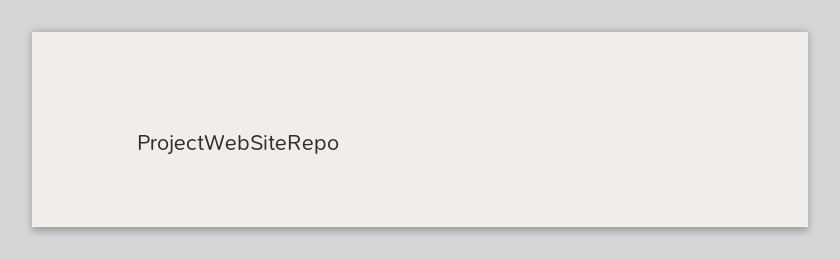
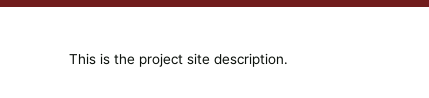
[137,134,339,155] ProjectWebSiteRepo -> [69,53,288,67] This is the project site description.

